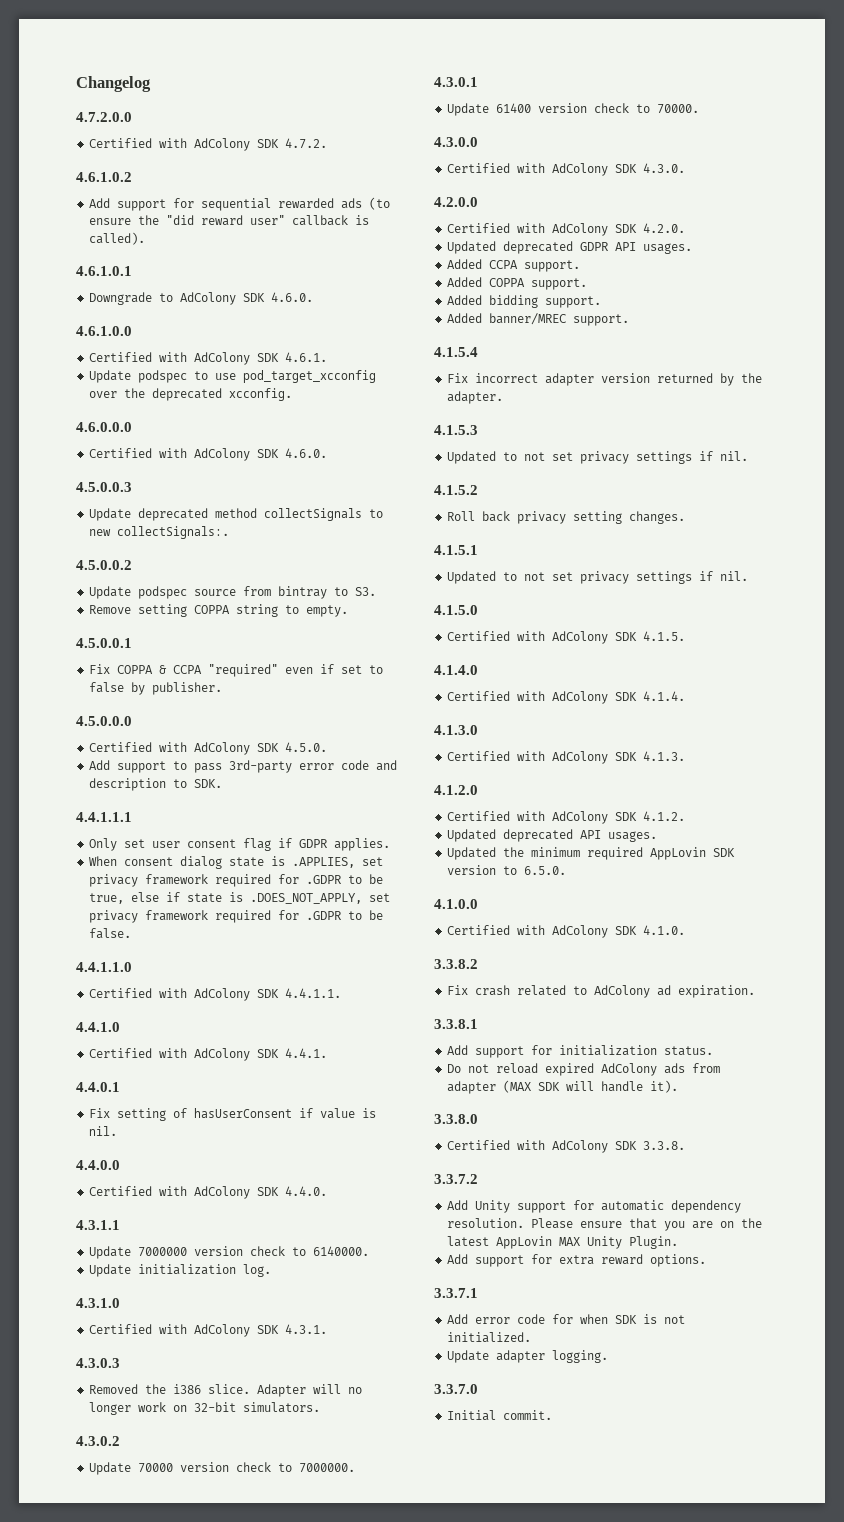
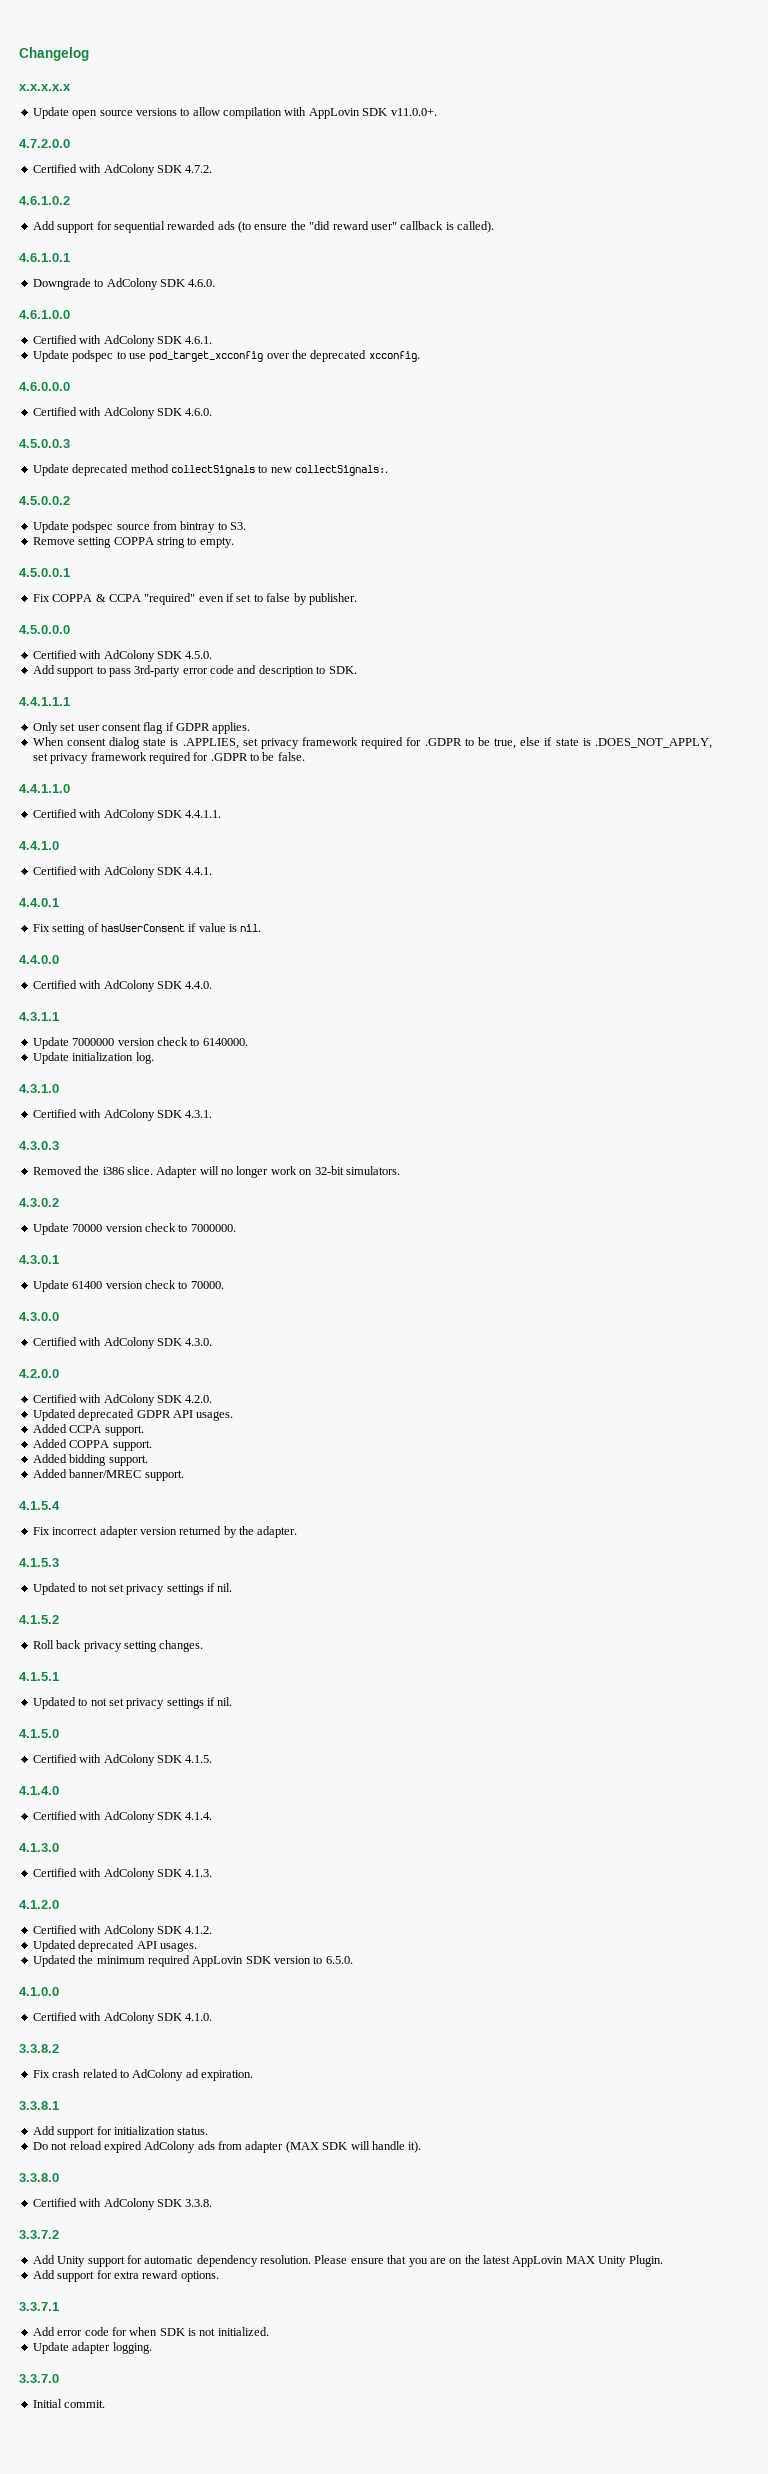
(151, 84) none -> [19,84,71,91] [32,107,437,119] // x.x.x.x.x // Update open source versions to allow compilation with AppLovin SDK v11.0.0+.

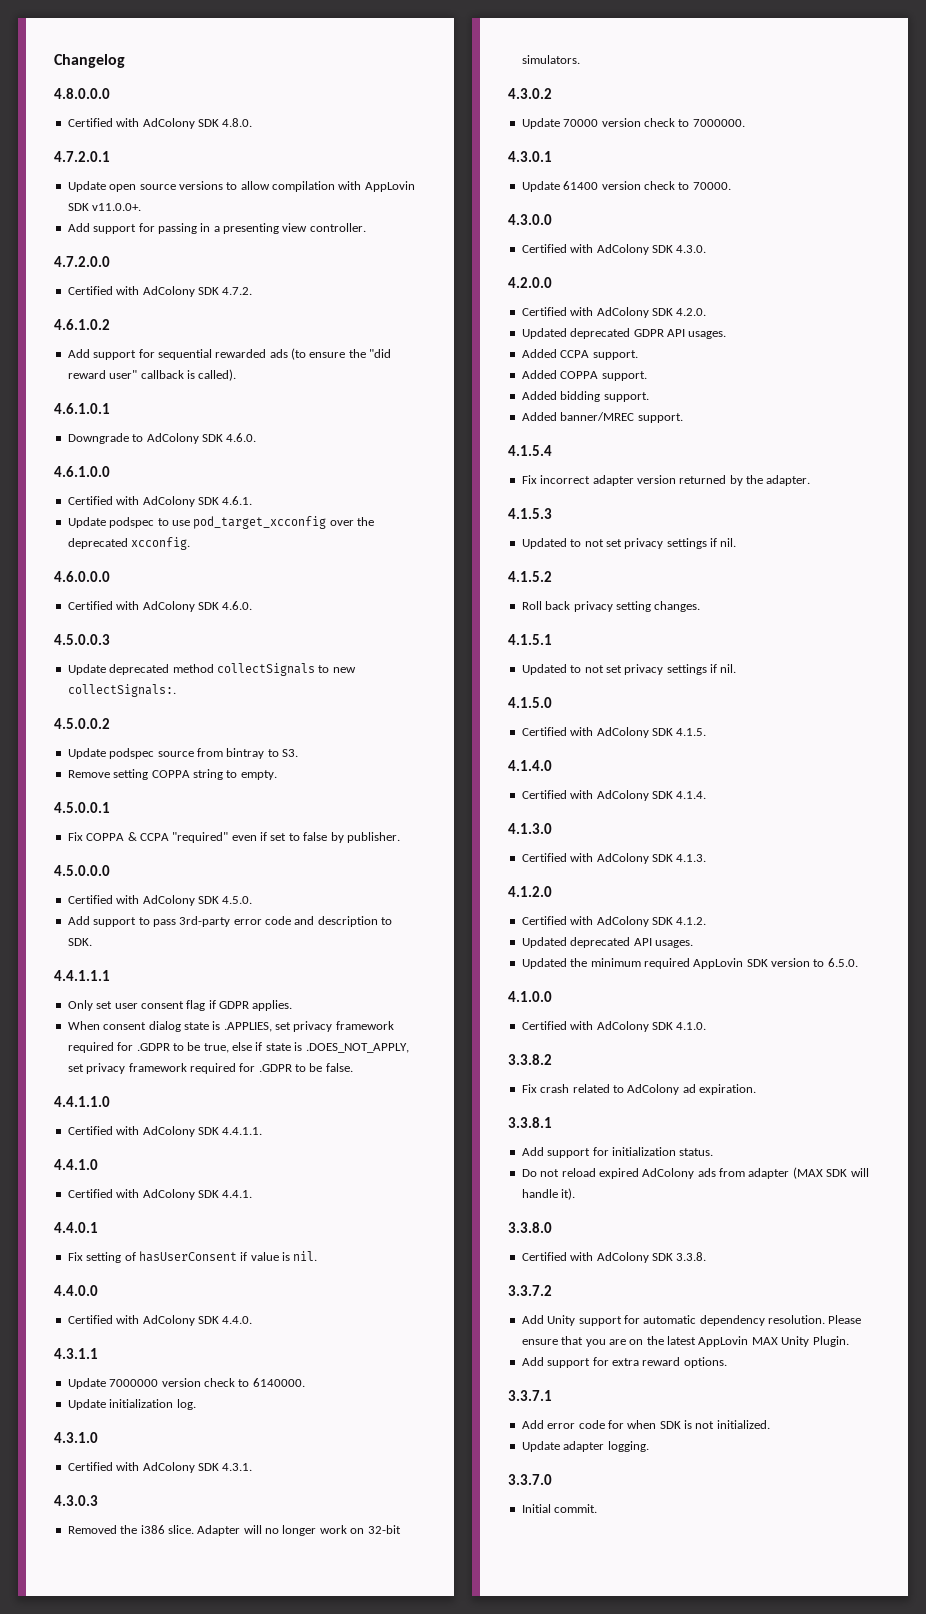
[19,84,71,91] x.x.x.x.x -> [54,88,110,99] [67,118,253,129] [54,151,110,162] 4.8.0.0.0 // Certified with AdColony SDK 4.8.0. // 4.7.2.0.1
(437, 112) none -> [67,223,366,234] // Add support for passing in a presenting view controller.

